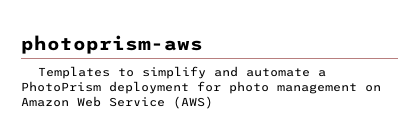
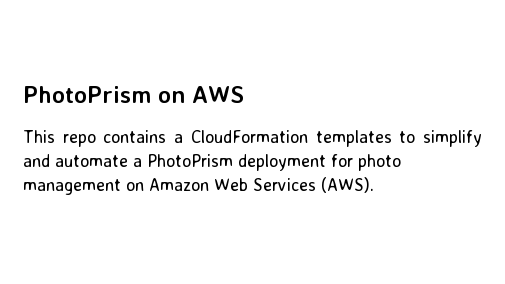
[21,35,203,54] [38,66,111,79] photoprism-aws // Templates -> [23,86,244,103] [23,130,392,147] PhotoPrism on AWS // This repo contains a CloudFormation templates
[109,96,213,109] Service (AWS) -> [253,177,374,193] Services (AWS).

